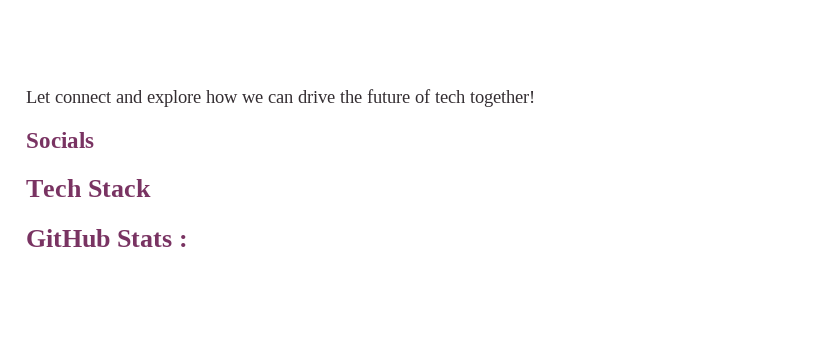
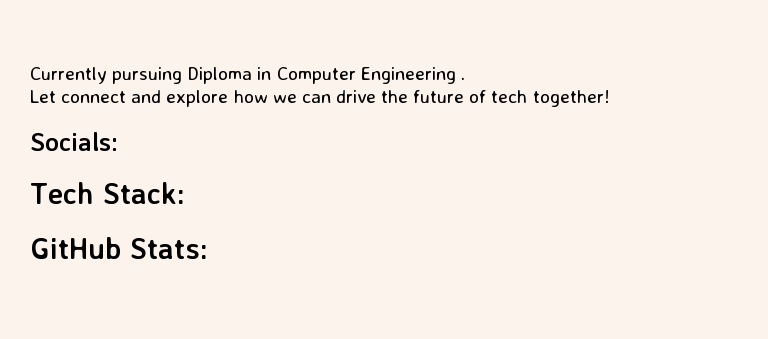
(26, 97) none -> [30,67,465,84] Currently pursuing Diploma in Computer Engineering . //
[26,132,94,148] Socials -> [30,132,118,151] Socials:
[88,179,152,197] Stack -> [102,182,185,204] Stack:
[117,230,189,247] Stats : -> [130,238,208,259] Stats:

